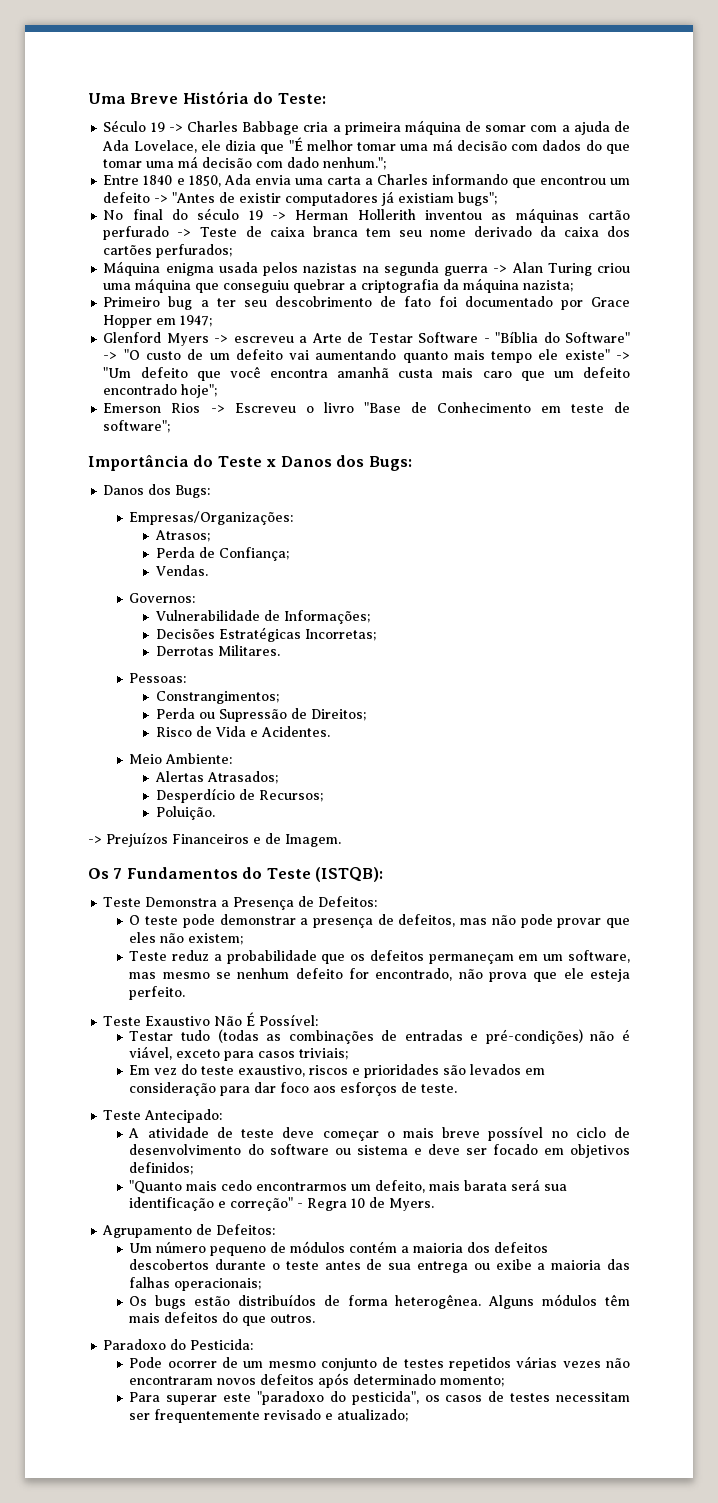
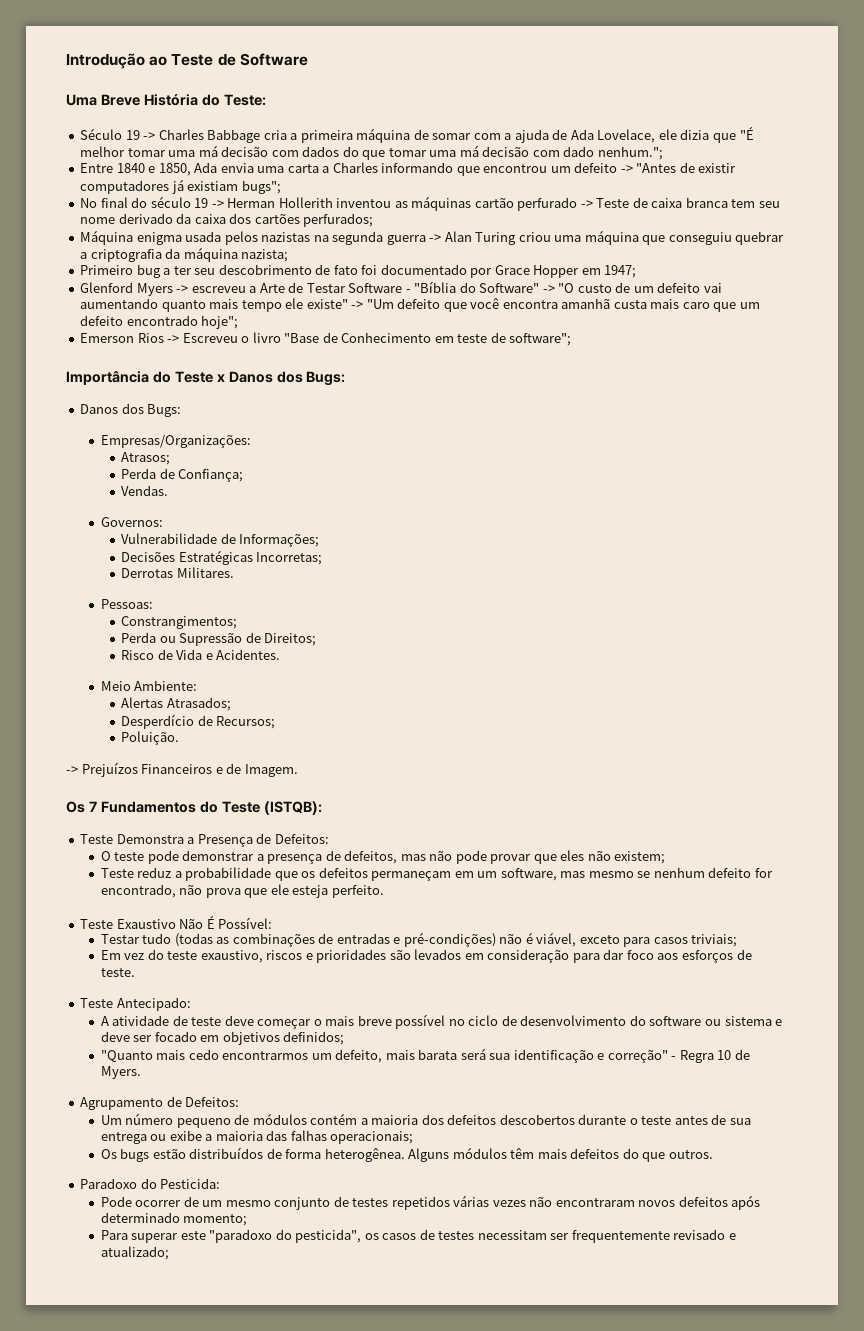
(88, 98) none -> [66,53,308,69] Introdução ao Teste de Software //

